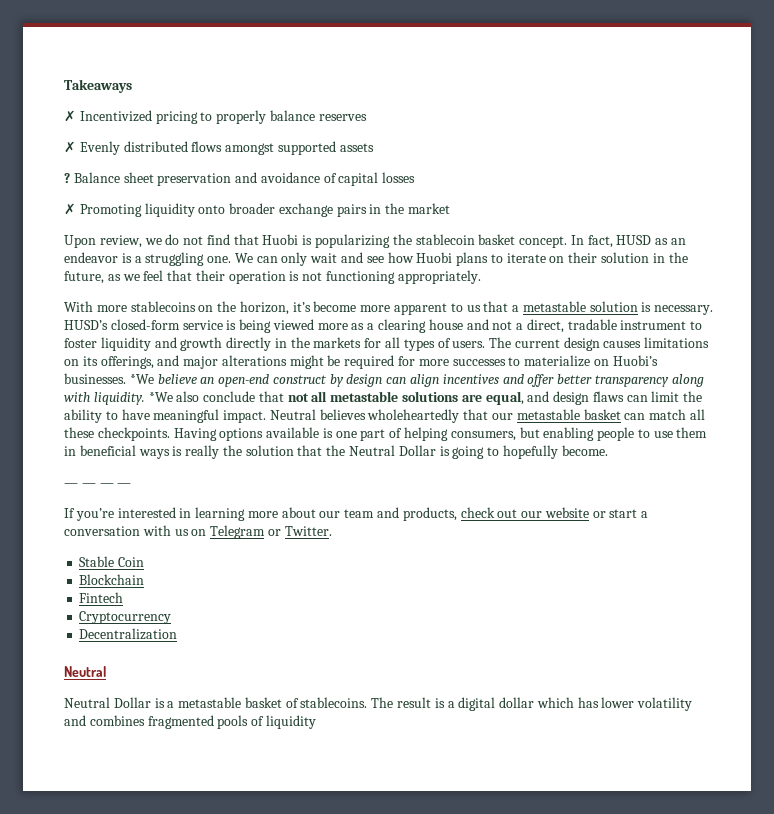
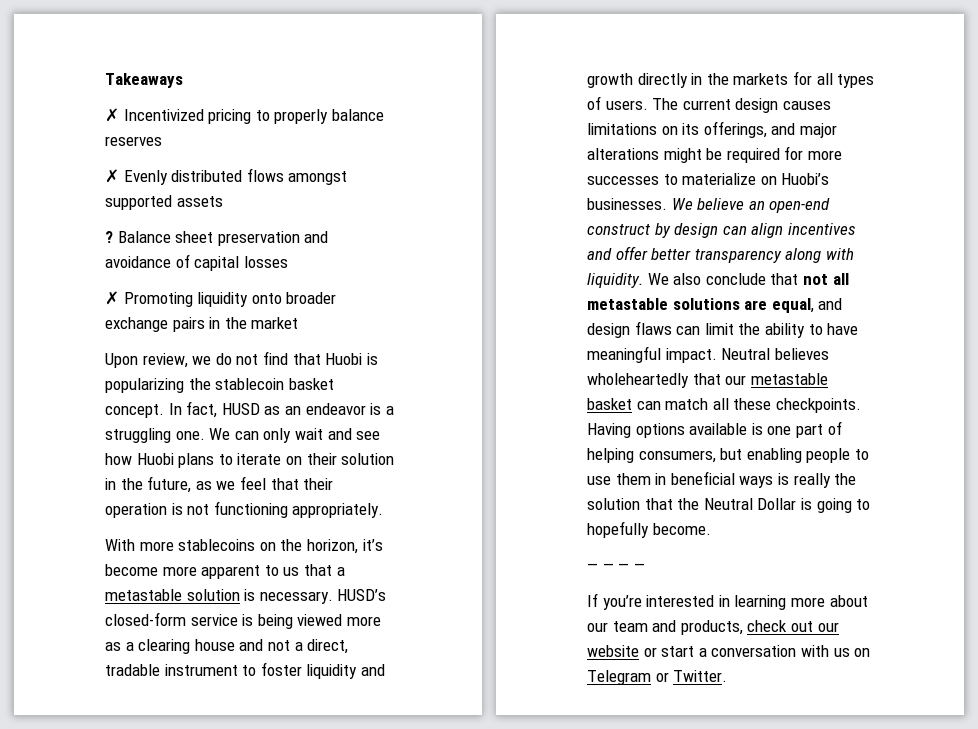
[129,374,154,384] *We -> [671,198,693,210] We
[148,392,173,402] *We -> [647,273,669,285] We
[79,556,145,567] [79,574,145,585] [79,592,124,603] [79,611,172,624] [79,628,178,640] [64,666,106,677] [64,697,693,711] [64,715,316,729] // Stable Coin // Blockchain // Fintech // Cryptocurrency // Decentralization // Neutral // Neutral Dollar is a metastable basket of stablecoins. The result is a digital dollar which has lower volatility and combines fragmented pools of liquidity -> (728, 676) none

